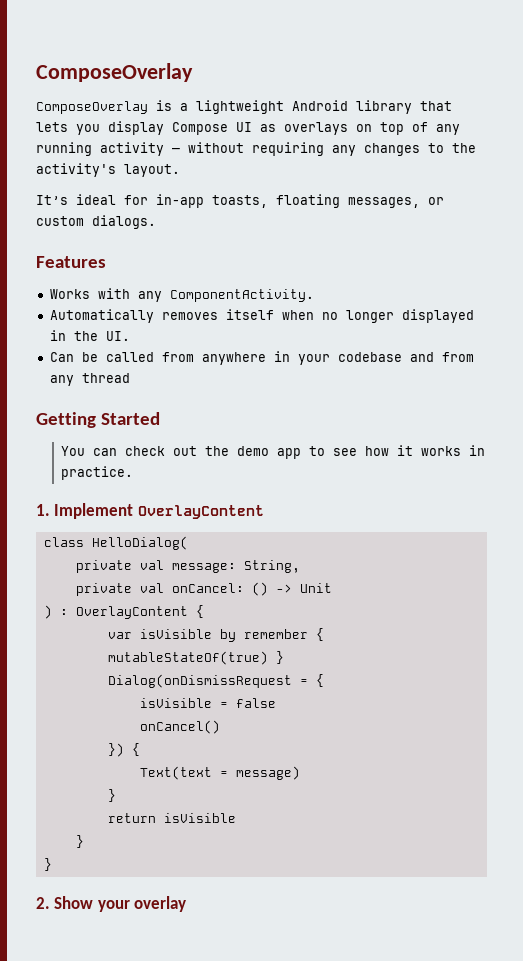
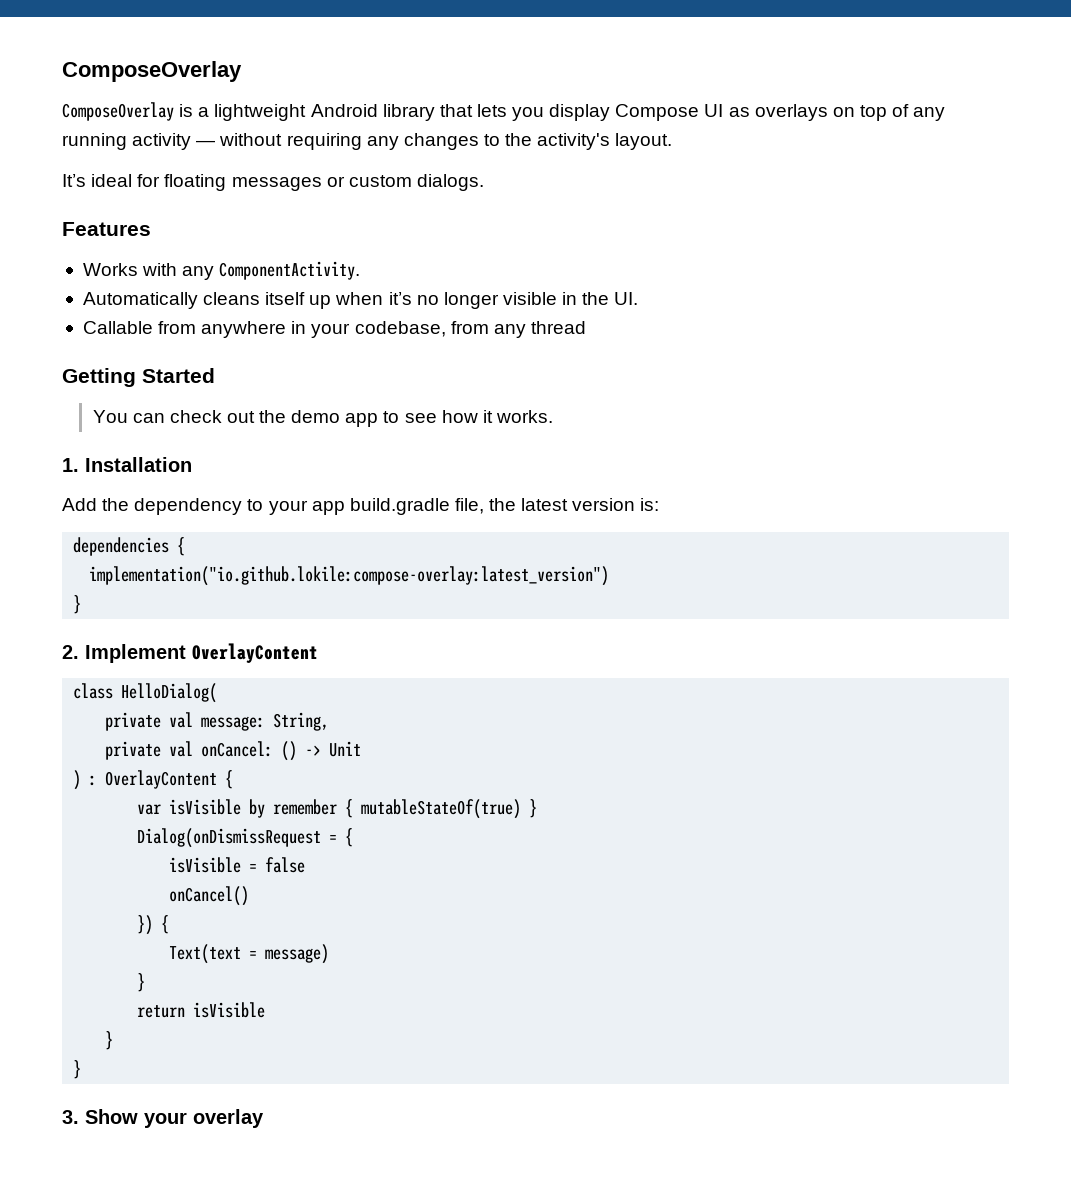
[156,194,420,208] in-app toasts, floating messages, -> [164,174,322,191] floating messages
[161,309,314,320] removes itself when -> [203,292,412,309] cleans itself up when it’s
[401,309,474,323] displayed -> [502,292,557,305] visible
[49,352,154,362] Can be called -> [82,321,153,334] Callable
[337,352,434,362] codebase and -> [354,321,446,337] codebase,
[420,445,485,456] [60,466,133,480] [36,504,50,516] works in practice. // 1. -> [495,410,553,423] [62,457,192,472] [62,498,660,515] [73,537,186,556] [89,566,610,586] [73,595,82,614] [62,645,79,659] works. // 1. Installation // Add the dependency to your app build.gradle file, the latest version is: // dependencies { // implementation("io.github.lokile:compose-overlay:latest_version") // } // 2.
[36,897,50,909] 2. -> [62,1110,79,1124] 3.

